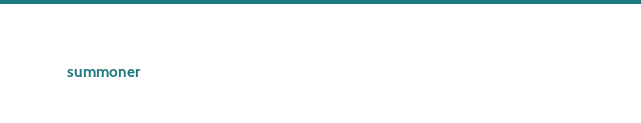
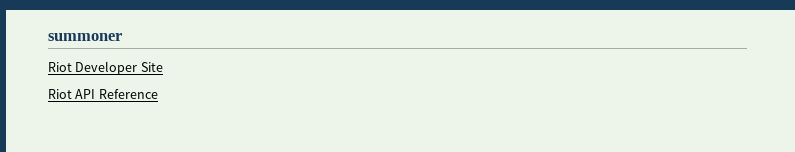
(141, 73) none -> [48,61,163,75] [48,89,158,99] // Riot Developer Site // Riot API Reference

